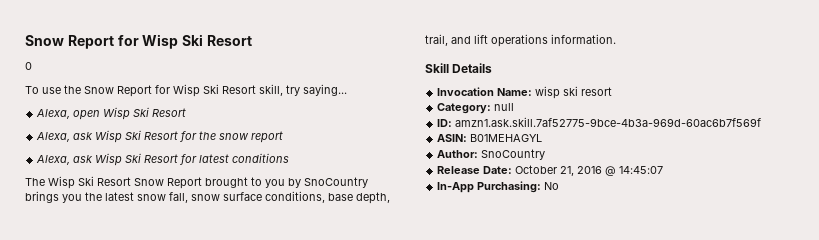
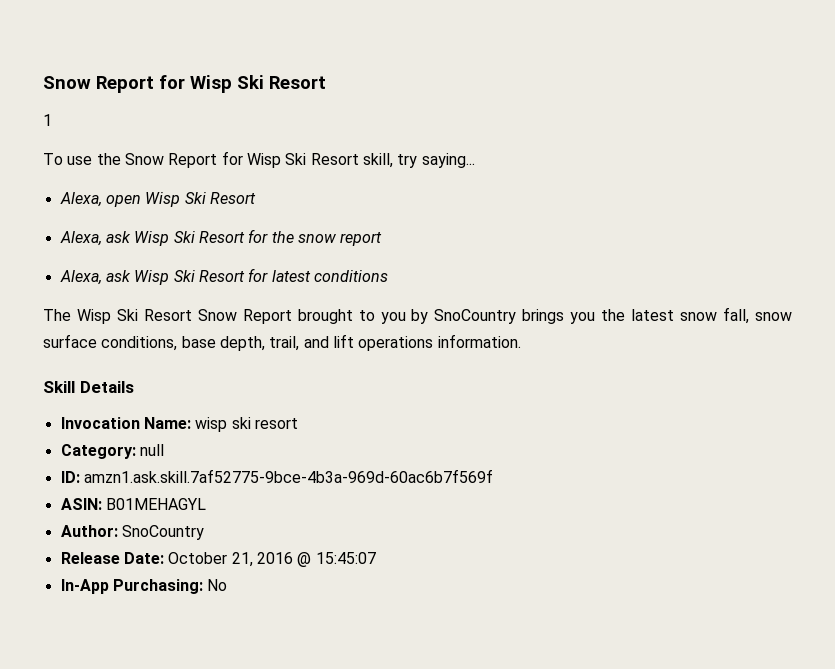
[25,62,32,70] 0 -> [43,114,52,126] 1
[619,166,664,174] 14:45:07 -> [315,552,376,564] 15:45:07

